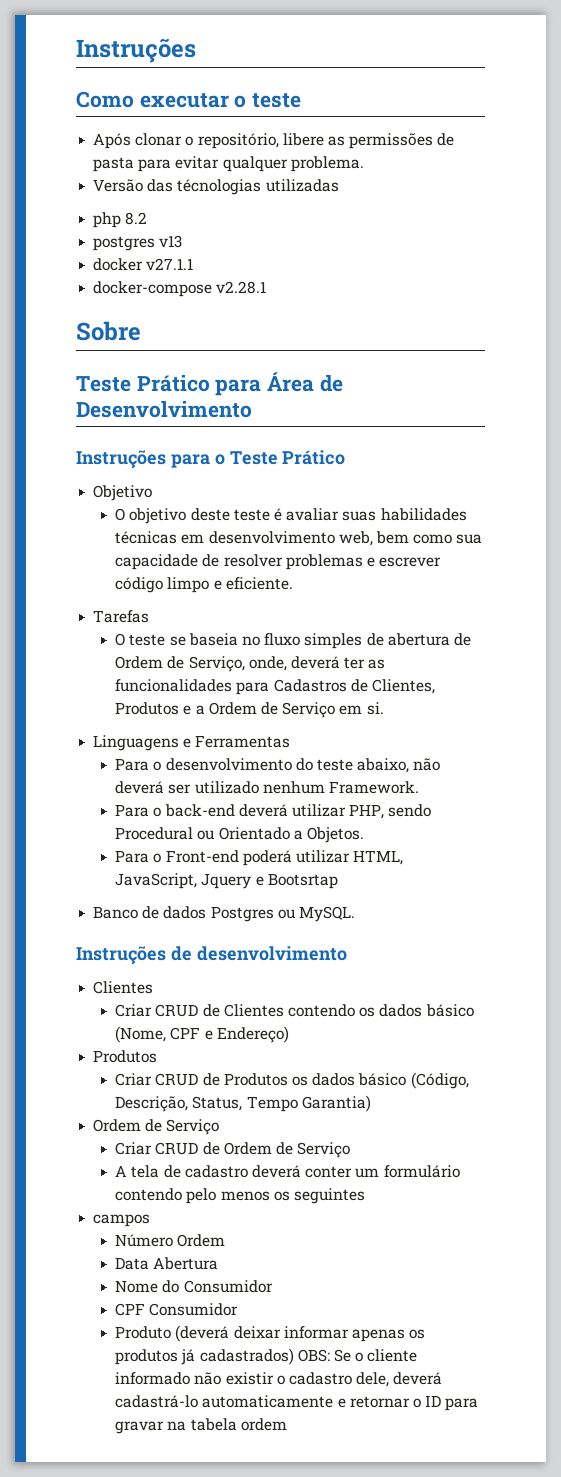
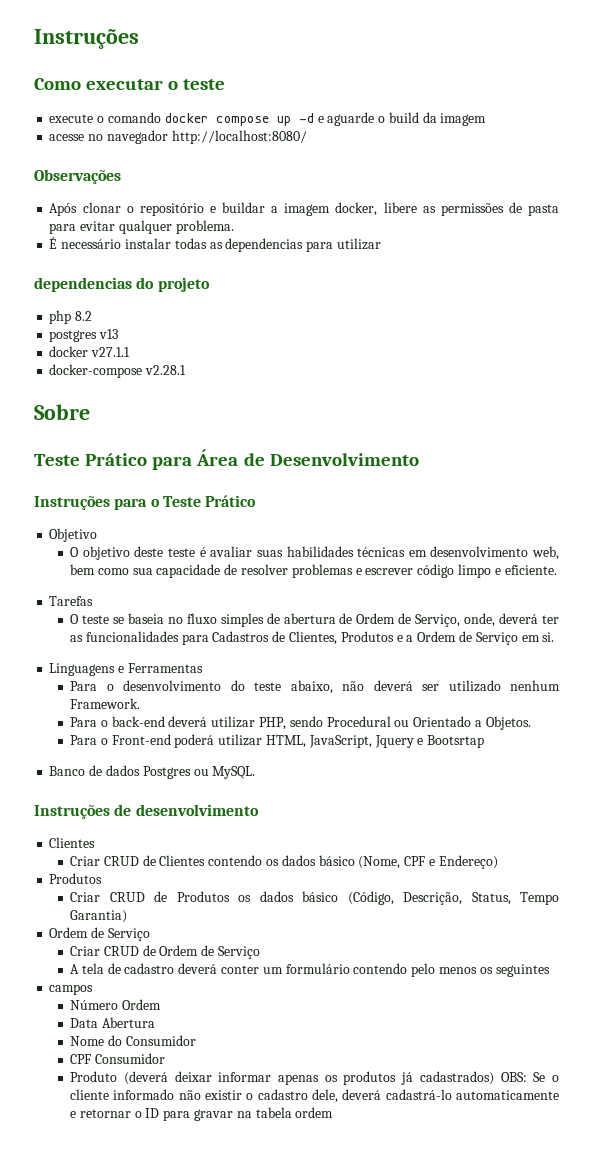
[93,133,279,149] Após clonar o repositório, -> [49,112,487,126] [49,130,307,144] [34,169,121,184] [49,202,378,216] execute o comando docker compose up -d e aguarde o build da imagem // acesse no navegador http://localhost:8080/ // Observações // Após clonar o repositório e buildar a imagem docker,
[93,179,339,195] Versão das técnologias utilizadas -> [49,237,381,252] [34,277,210,292] É necessário instalar todas as dependencias para utilizar // dependencias do projeto

